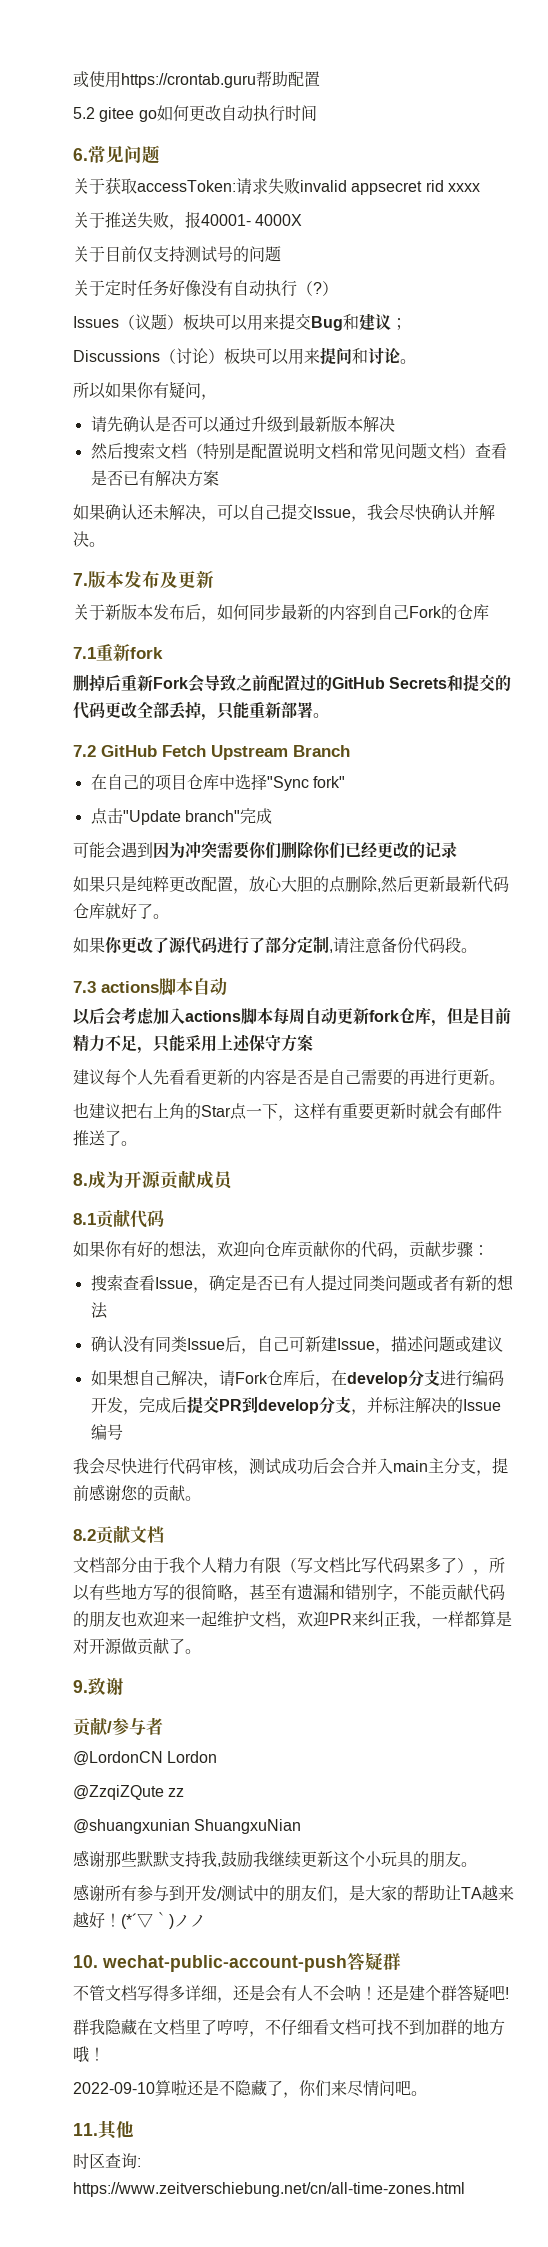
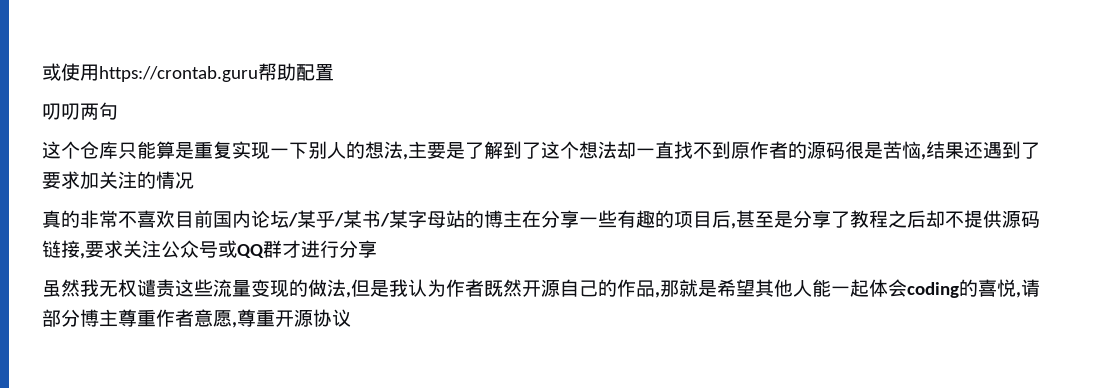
[73,105,317,122] [73,145,160,164] [73,177,480,195] [73,211,303,230] [73,246,281,262] [73,280,338,297] [73,313,407,331] [73,347,416,365] [73,381,217,400] [90,416,395,433] [90,442,507,460] [90,470,219,487] [73,503,495,522] [73,531,105,547] [73,571,214,588] [73,604,489,622] [73,644,163,661] [73,674,512,693] [73,701,329,721] [73,745,350,760] [90,774,345,791] [90,808,272,825] [73,841,457,859] [73,876,509,894] [73,903,169,919] [73,936,477,954] [73,977,227,995] [73,1007,511,1027] [73,1034,313,1054] [73,1069,505,1086] [73,1102,502,1121] [73,1130,137,1146] [73,1170,234,1190] [73,1209,164,1229] [73,1240,489,1259] [90,1274,514,1293] [90,1302,108,1319] [90,1336,503,1354] [90,1369,504,1388] [90,1396,501,1415] [90,1424,123,1440] [73,1457,508,1476] [73,1484,201,1502] [73,1525,164,1545] [73,1557,505,1575] [73,1583,505,1602] [73,1610,512,1629] [73,1638,201,1655] [73,1678,124,1695] [73,1717,163,1737] [73,1751,218,1766] [73,1785,185,1800] [73,1819,302,1834] [73,1850,477,1868] [73,1884,514,1903] [73,1912,206,1929] [73,1952,401,1972] [73,1984,509,2003] [73,2018,505,2037] [73,2046,105,2063] [73,2080,427,2098] [73,2120,134,2140] [73,2153,141,2169] [73,2182,465,2197] 5.2 gitee go如何更改自动执行时间 // 6.常见问题 // 关于获取accessToken:请求失败invalid appsecret rid xxxx // 关于推送失败，报40001- 4000X // 关于目前仅支持测试号的问题 // 关于定时任务好像没有自动执行（?） // Issues（议题）板块可以用来提交Bug和建议； // Discussions（讨论）板块可以用来提问和讨论。 // 所以如果你有疑问， // 请先确认是否可以通过升级到最新版本解决 // 然后搜索文档（特别是配置说明文档和常见问题文档）查看是否已有解决方案 // 如果确认还未解决，可以自己提交Issue，我会尽快确认并解决。 // 7.版本发布及更新 // 关于新版本发布后，如何同步最新的内容到自己Fork的仓库 // 7.1重新fork // 删掉后重新Fork会导致之前配置过的GitHub Secrets和提交的代码更改全部丢掉，只能重新部署。 // 7.2 GitHub Fetch Upstream Branch // 在自己的项目仓库中选择"Sync fork" // 点击"Update branch"完成 // 可能会遇到因为冲突需要你们删除你们已经更改的记录 // 如果只是纯粹更改配置，放心大胆的点删除,然后更新最新代码仓库就好了。 // 如果你更改了源代码进行了部分定制,请注意备份代码段。 // 7.3 actions脚本自动 // 以后会考虑加入actions脚本每周自动更新fork仓库，但是目前精力不足，只能采用上述保守方案 // 建议每个人先看看更新的内容是否是自己需要的再进行更新。 // 也建议把右上角的Star点一下，这样有重要更新时就会有邮件推送了。 // 8.成为开源贡献成员 // 8.1贡献代码 // 如果你有好的想法，欢迎向仓库贡献你的代码，贡献步骤： // 搜索查看Issue，确定是否已有人提过同类问题或者有新的想法 // 确认没有同类Issue后，自己可新建Issue，描述问题或建议 // 如果想自己解决，请Fork仓库后，在develop分支进行编码开发，完成后提交PR到develop分支，并标注解决的Issue编号 // 我会尽快进行代码审核，测试成功后会合并入main主分支，提前感谢您的贡献。 // 8.2贡献文档 // 文档部分由于我个人精力有限（写文档比写代码累多了），所以有些地方写的很简略，甚至有遗漏和错别字，不能贡献代码的朋友也欢迎来一起维护文档，欢迎PR来纠正我，一样都算是对开源做贡献了。 // 9.致谢 // 贡献/参与者 // @LordonCN Lordon // @ZzqiZQute zz // @shuangxunian ShuangxuNian // 感谢那些默默支持我,鼓励我继续更新这个小玩具的朋友。 // 感谢所有参与到开发/测试中的朋友们，是大家的帮助让TA越来越好！(*´▽｀)ノノ // 10. wechat-public-account-push答疑群 // 不管文档写得多详细，还是会有人不会呐！还是建个群答疑吧! // 群我隐藏在文档里了哼哼，不仔细看文档可找不到加群的地方哦！ // 2022-09-10算啦还是不隐藏了，你们来尽情问吧。 // 11.其他 // 时区查询: https://www.zeitverschiebung.net/cn/all-time-zones.html -> [42,102,118,120] [42,141,1040,160] [42,171,194,189] [42,210,1040,229] [42,240,377,259] [42,279,1040,298] [42,309,351,328] 叨叨两句 // 这个仓库只能算是重复实现一下别人的想法,主要是了解到了这个想法却一直找不到原作者的源码很是苦恼,结果还遇到了要求加关注的情况 // 真的非常不喜欢目前国内论坛/某乎/某书/某字母站的博主在分享一些有趣的项目后,甚至是分享了教程之后却不提供源码链接,要求关注公众号或QQ群才进行分享 // 虽然我无权谴责这些流量变现的做法,但是我认为作者既然开源自己的作品,那就是希望其他人能一起体会coding的喜悦,请部分博主尊重作者意愿,尊重开源协议

